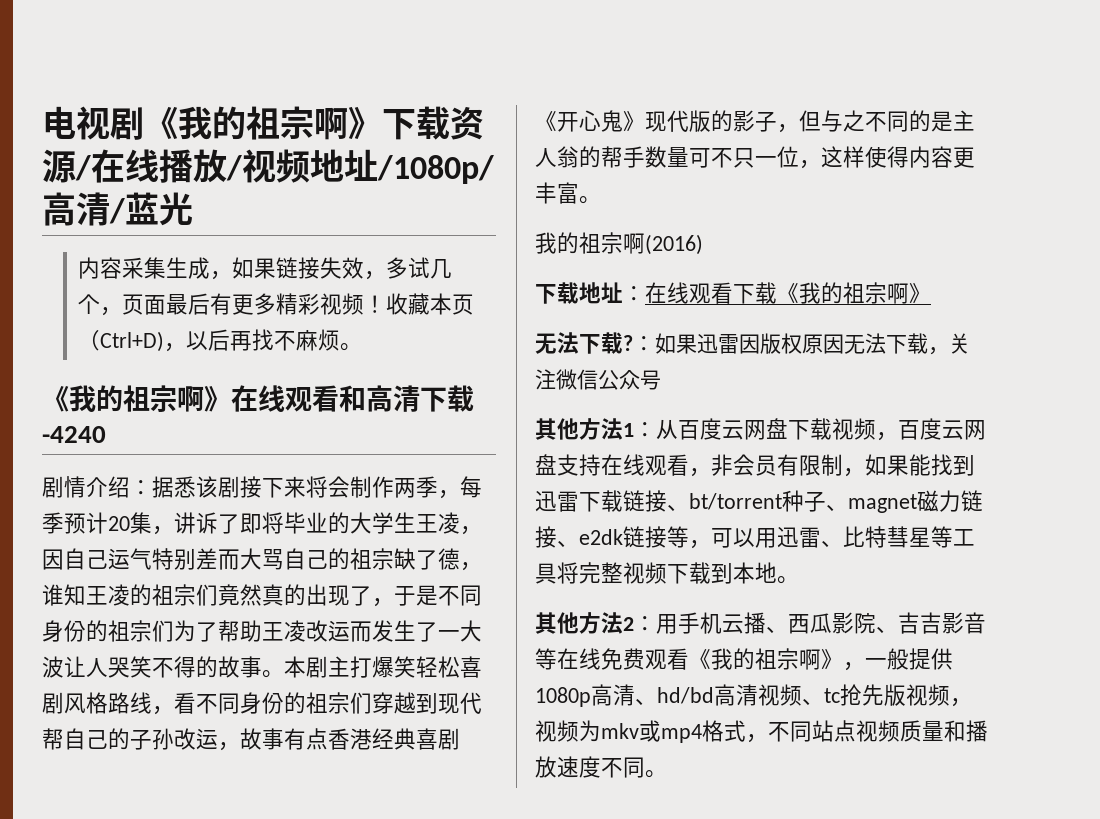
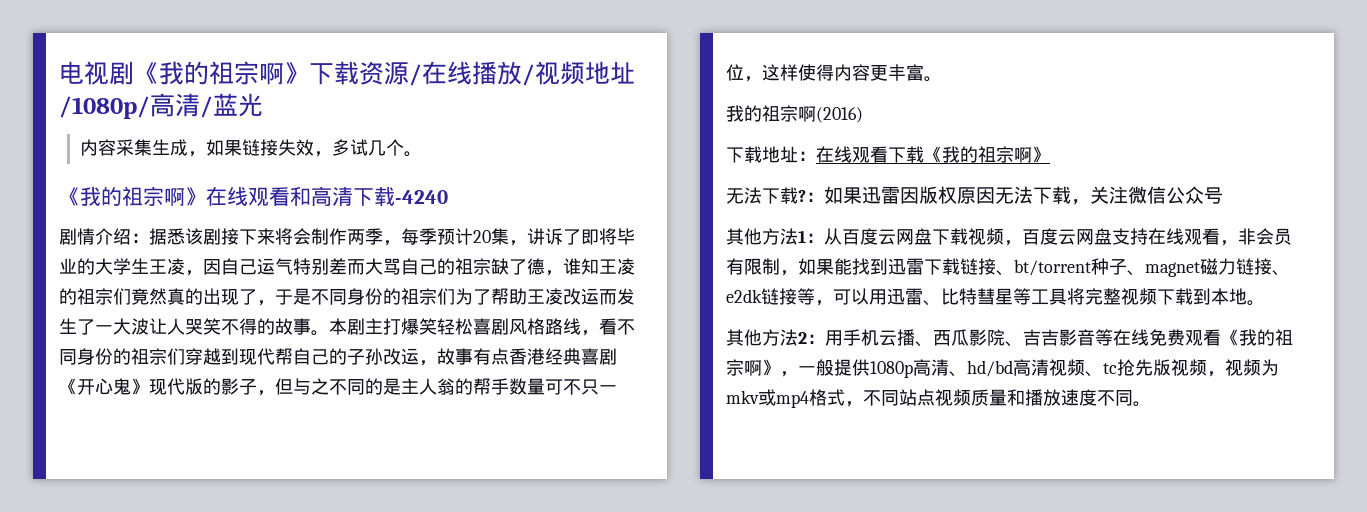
[100,293,475,316] [78,329,341,352] ，页面最后有更多精彩视频！收藏本页（Ctrl+D)，以后再找不麻烦 -> (405, 147) none

